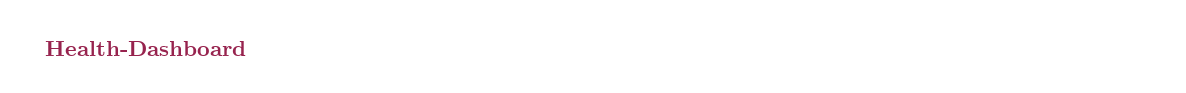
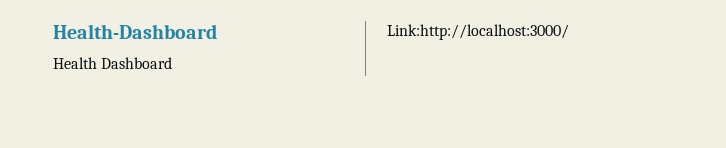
(246, 48) none -> [53,57,173,69] [387,24,569,40] // Health Dashboard Link:http://localhost:3000/

